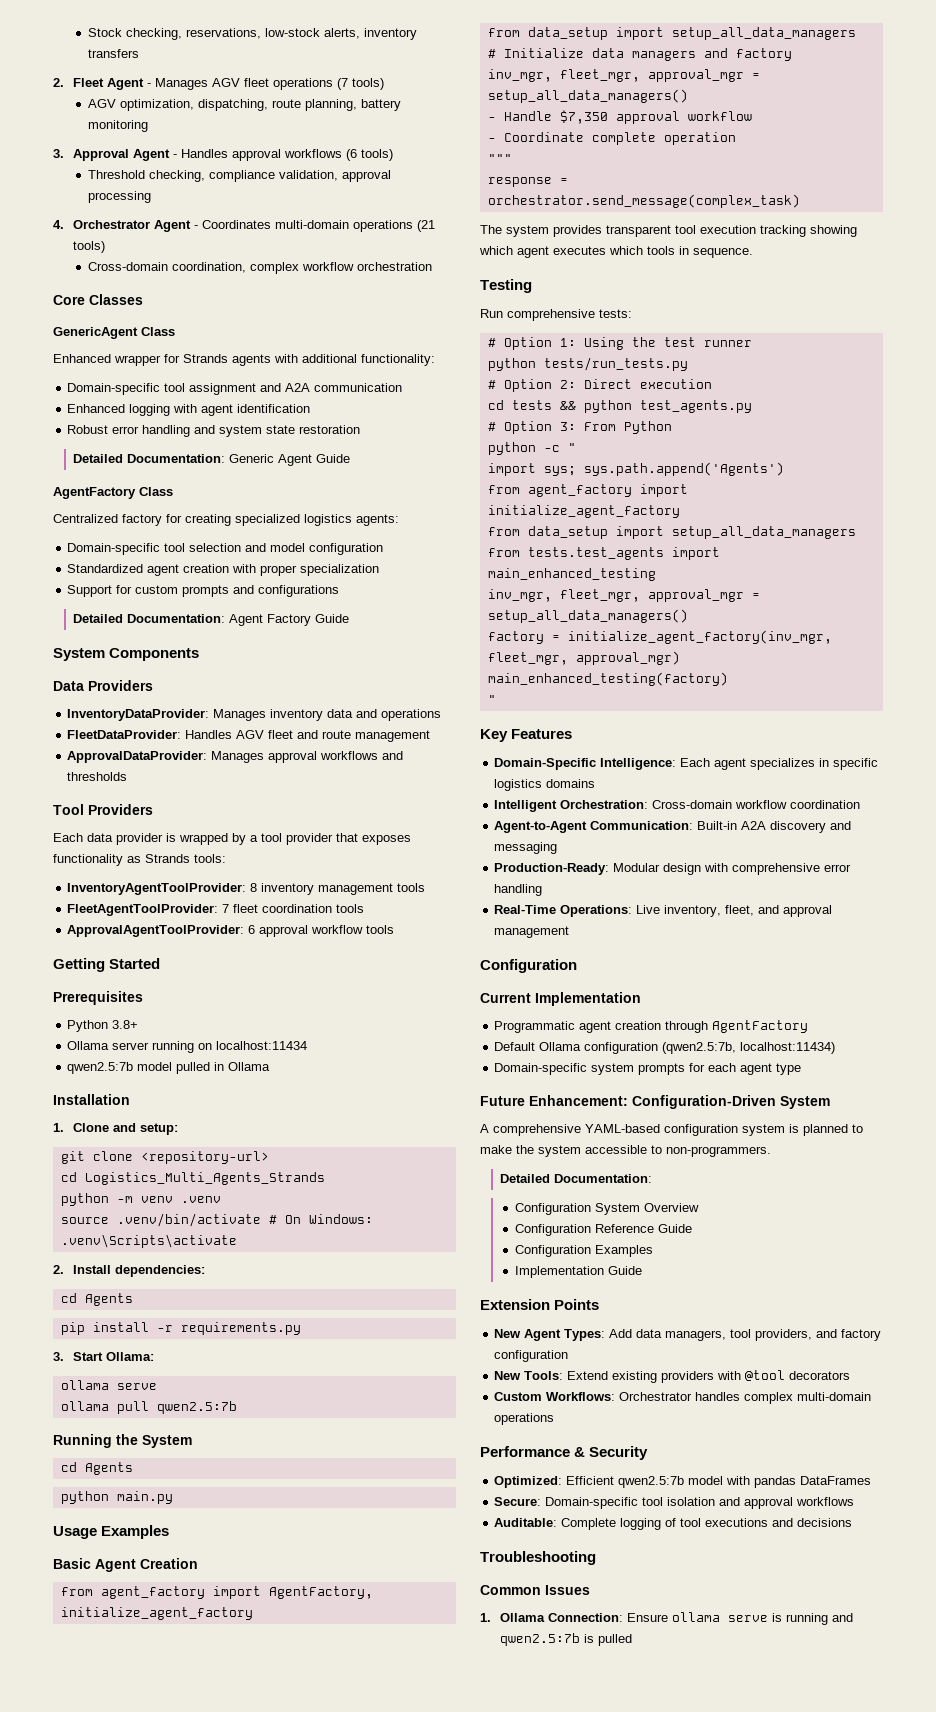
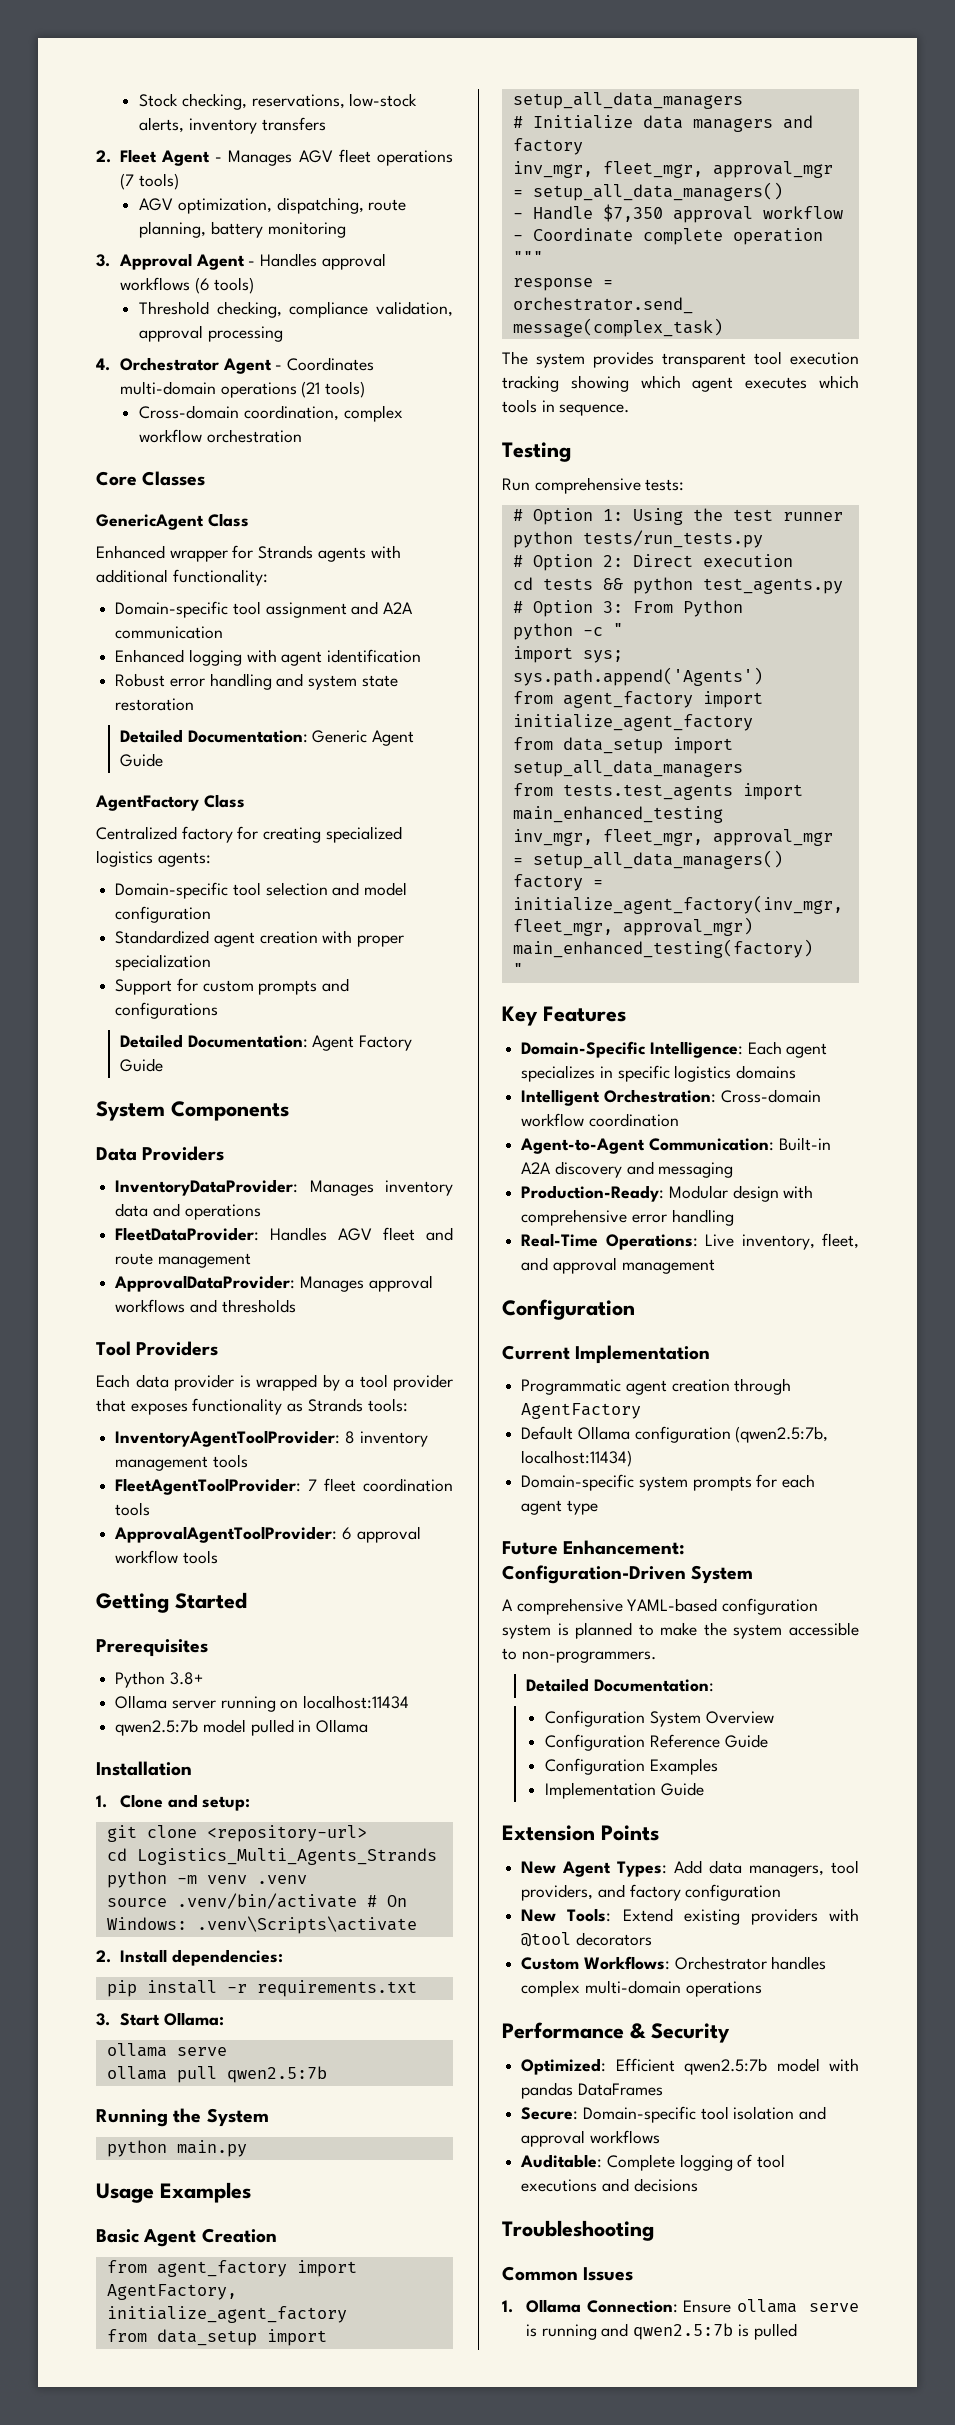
[60,1293,133,1306] // cd Agents -> (283, 1957) none
[180,1322,301,1335] requirements.py -> [256,1980,417,1997] requirements.txt
[60,1462,133,1475] // cd Agents -> (269, 2117) none

